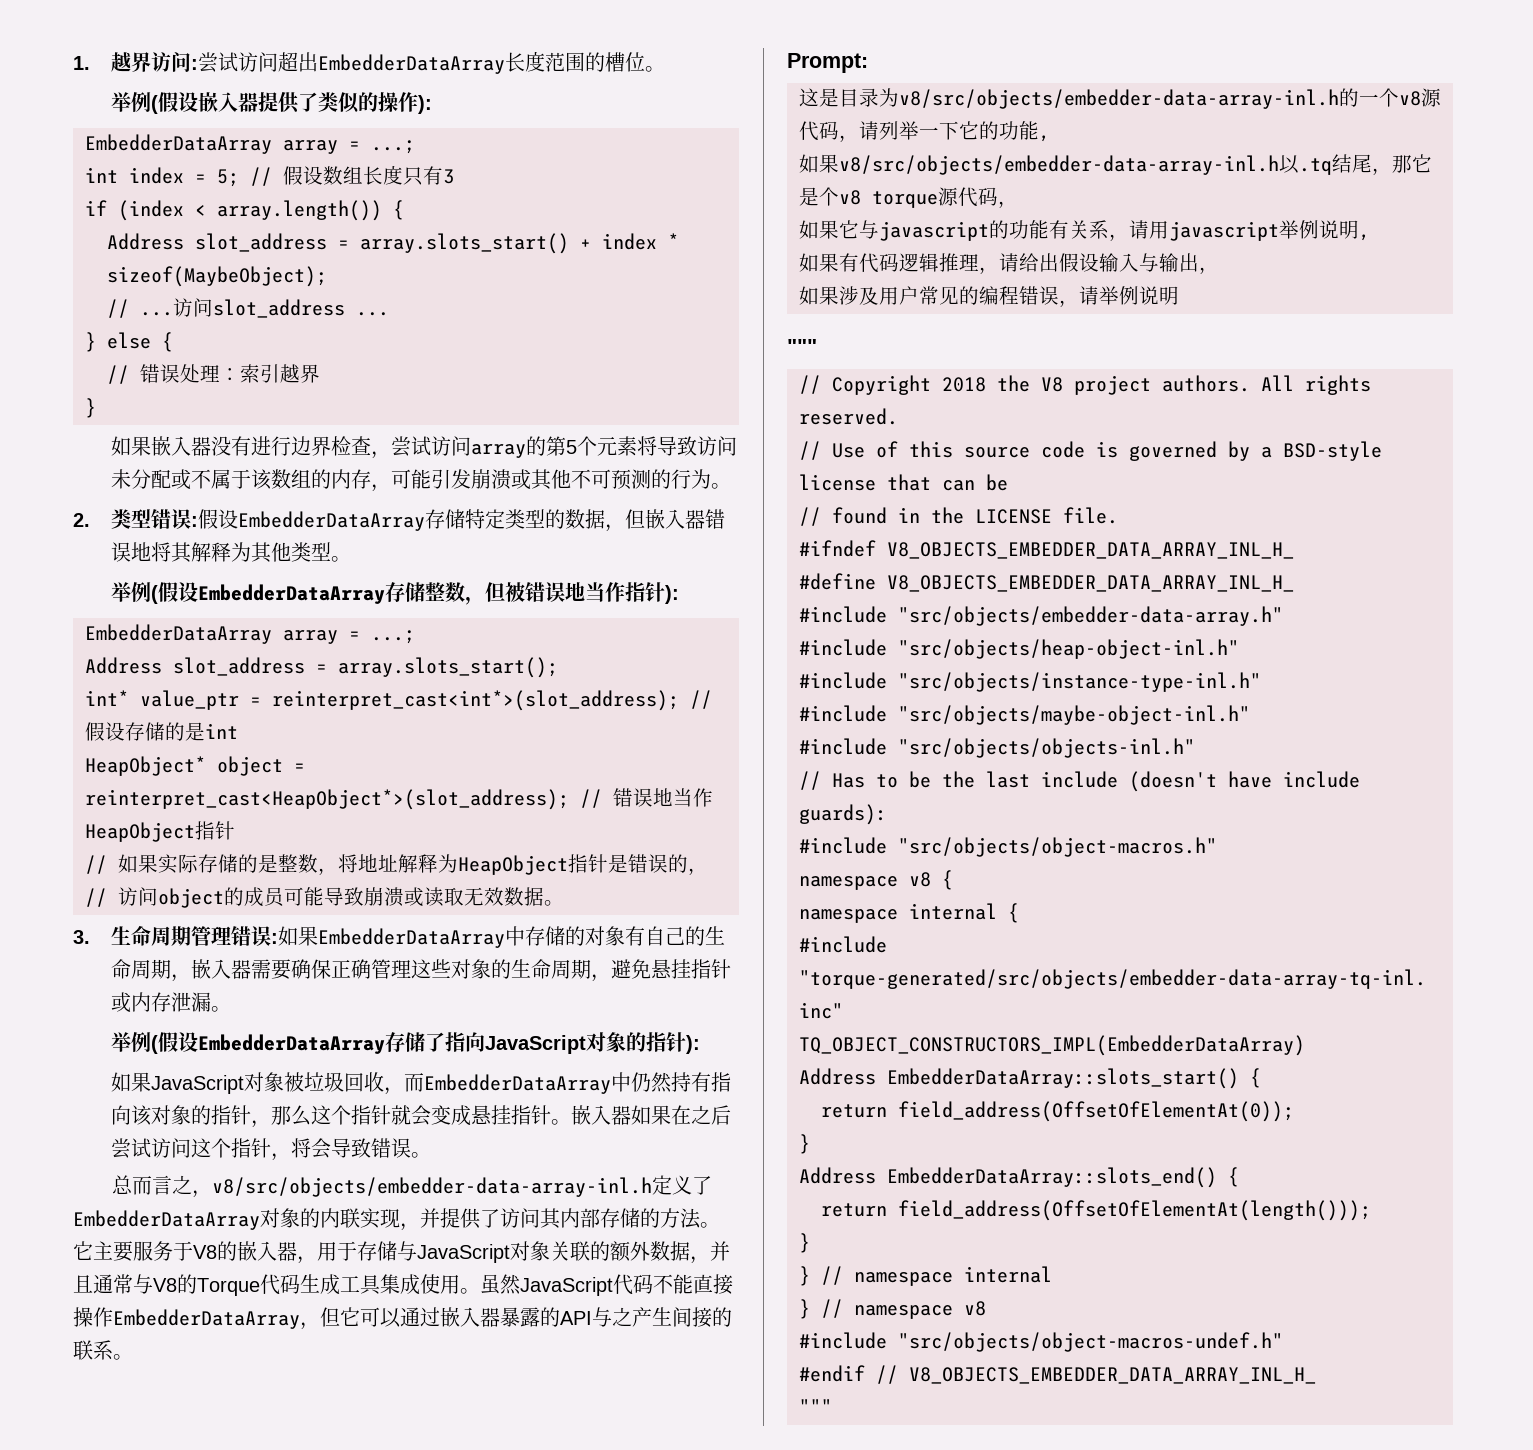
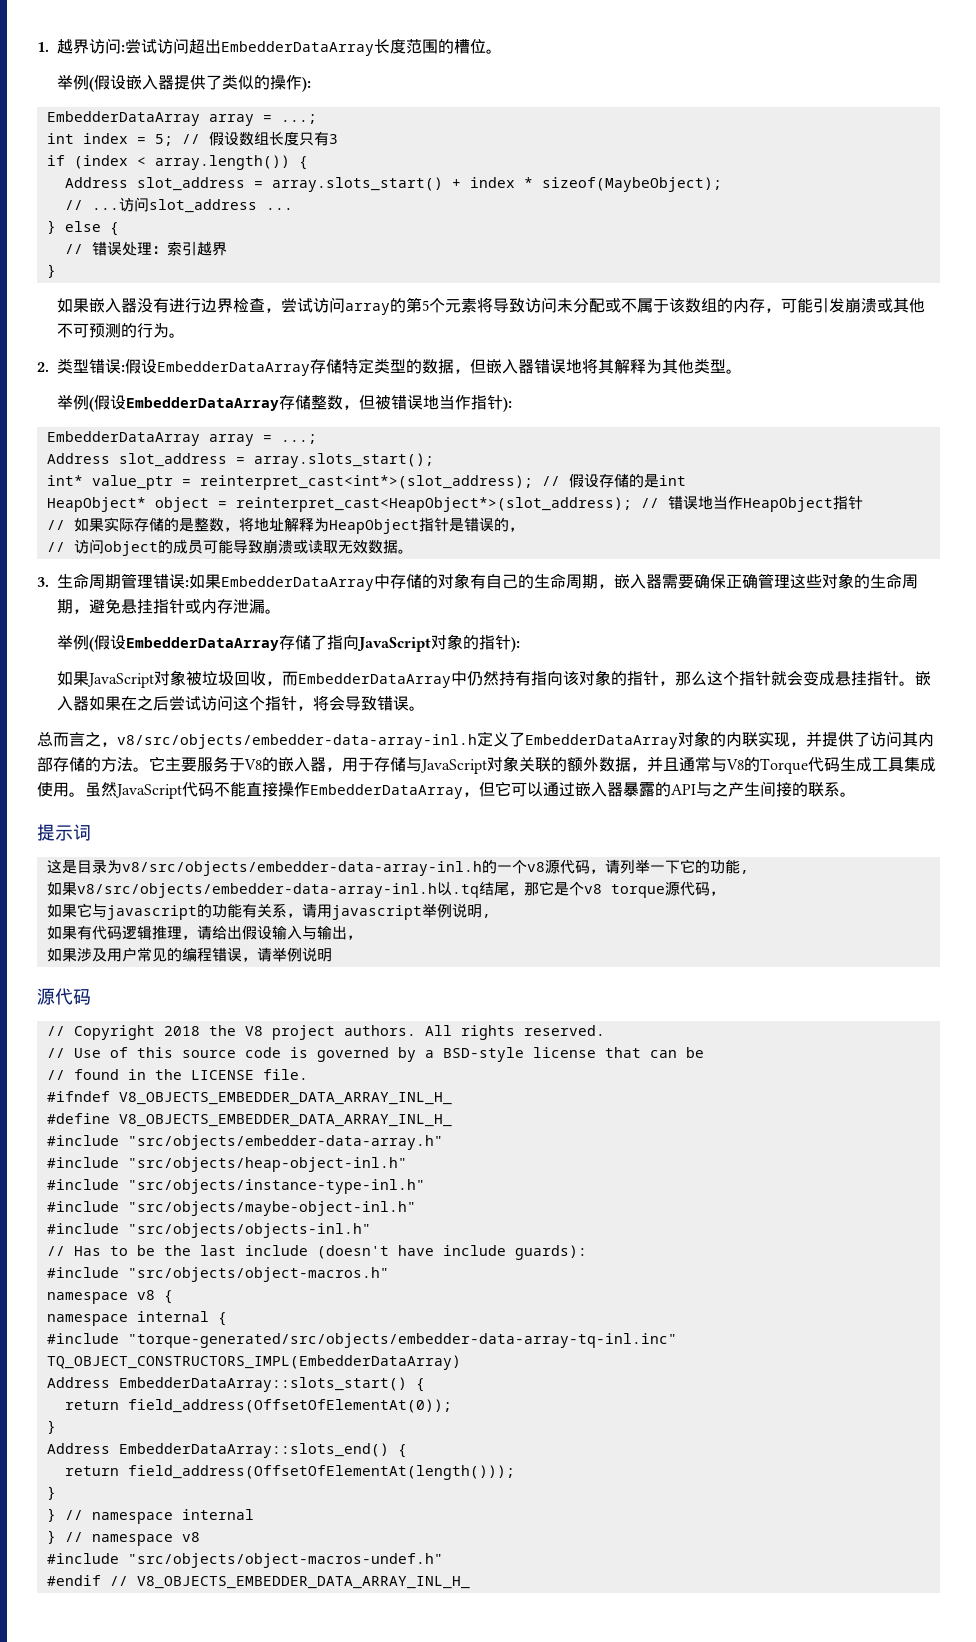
[787,53,868,73] Prompt: -> [37,824,91,841] 提示词
[787,339,817,354] """ -> [37,988,91,1005] 源代码
[799,1399,832,1414] // """ -> (470, 1582) none

